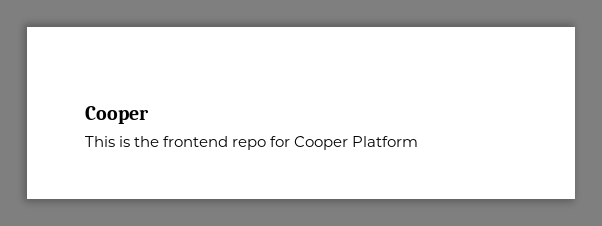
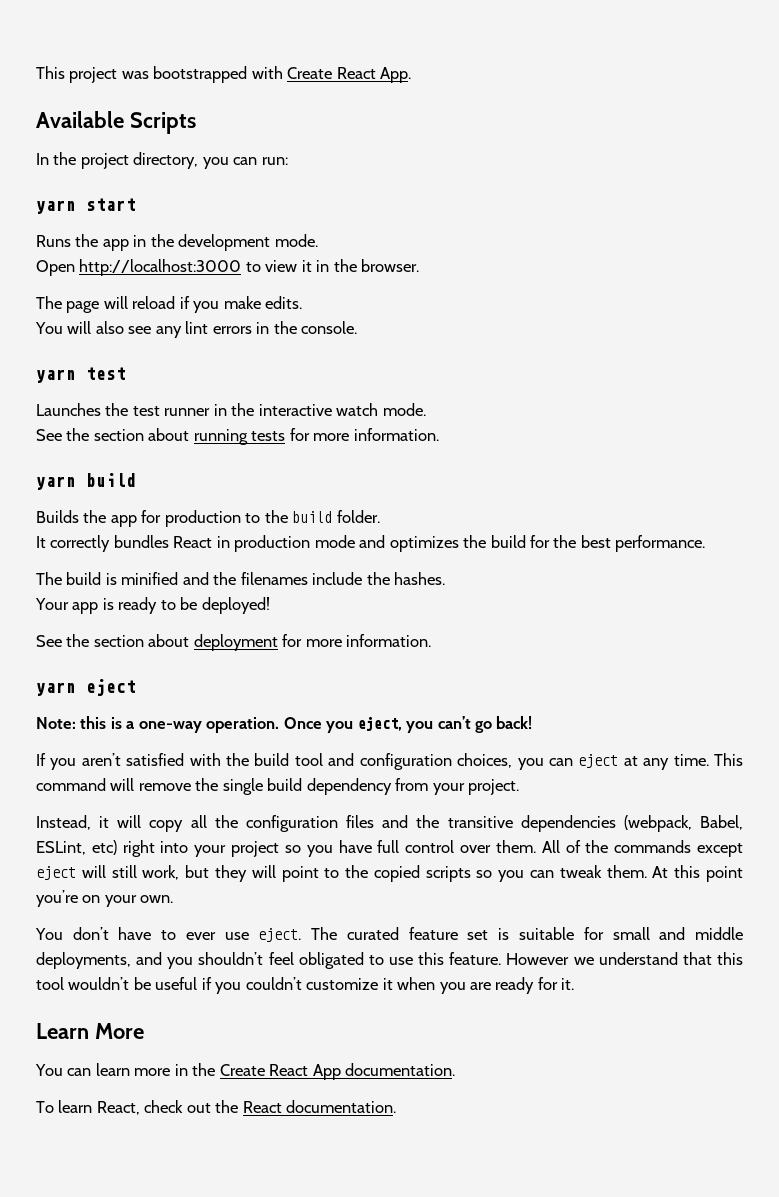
[85,106,149,124] [85,136,419,150] Cooper // This is the frontend repo for Cooper Platform -> [36,66,412,83] [36,111,196,134] [36,152,288,169] [36,198,136,214] [36,234,318,251] [36,259,420,276] [36,296,303,313] [35,321,358,338] [36,367,126,383] [36,403,426,416] [36,428,439,445] [36,473,136,490] [36,510,380,527] [36,535,706,552] [36,572,446,585] [35,597,270,614] [36,634,432,651] [36,679,136,696] [36,716,533,733] [36,753,743,770] [36,778,520,795] [36,815,743,832] [36,840,743,857] [36,865,743,882] [36,890,174,907] [35,927,743,942] [36,952,743,969] [36,977,575,994] [36,1023,144,1039] [35,1063,456,1080] [36,1100,397,1115] This project was bootstrapped with Create React App. // Available Scripts // In the project directory, you can run: // yarn start // Runs the app in the development mode. // Open http://localhost:3000 to view it in the browser. // The page will reload if you make edits. // You will also see any lint errors in the console. // yarn test // Launches the test runner in the interactive watch mode. // See the section about running tests for more information. // yarn build // Builds the app for production to the build folder. // It correctly bundles React in production mode and optimizes the build for the best performance. // The build is minified and the filenames include the hashes. // Your app is ready to be deployed! // See the section about deployment for more information. // yarn eject // Note: this is a one-way operation. Once you eject, you can’t go back! // If you aren’t satisfied with the build tool and configuration choices, you can eject at any time. This command will remove the single build dependency from your project. // Instead, it will copy all the configuration files and the transitive dependencies (webpack, Babel, ESLint, etc) right into your project so you have full control over them. All of the commands except eject will still work, but they will point to the copied scripts so you can tweak them. At this point you’re on your own. // You don’t have to ever use eject. The curated feature set is suitable for small and middle deployments, and you shouldn’t feel obligated to use this feature. However we understand that this tool wouldn’t be useful if you couldn’t customize it when you are ready for it. // Learn More // You can learn more in the Create React App documentation. // To learn React, check out the React documentation.

